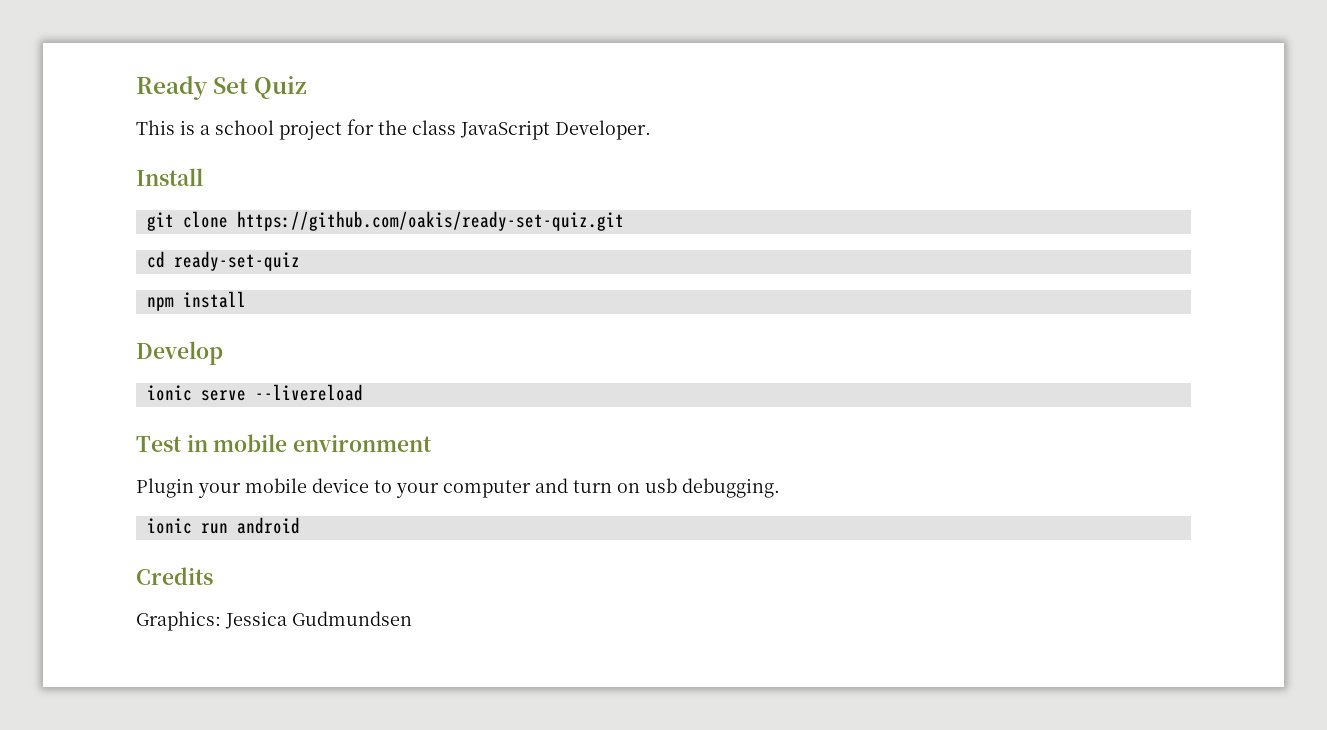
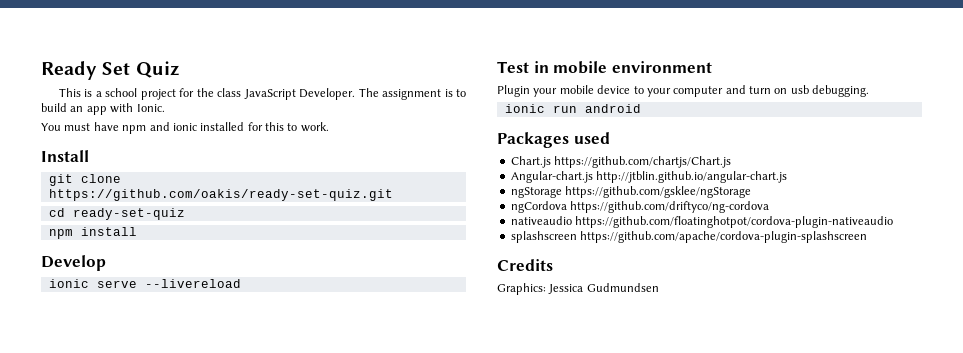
(651, 130) none -> [358,88,467,100] [41,103,165,115] [41,122,329,134] The assignment is to build an app with Ionic. // You must have npm and ionic installed for this to work.
(300, 525) none -> [497,132,610,148] [510,156,732,168] [510,171,788,183] [510,186,752,198] [510,201,770,213] [510,216,894,228] [510,231,868,243] // Packages used // Chart.js https://github.com/chartjs/Chart.js // Angular-chart.js http://jtblin.github.io/angular-chart.js // ngStorage https://github.com/gsklee/ngStorage // ngCordova https://github.com/driftyco/ng-cordova // nativeaudio https://github.com/floatinghotpot/cordova-plugin-nativeaudio // splashscreen https://github.com/apache/cordova-plugin-splashscreen

